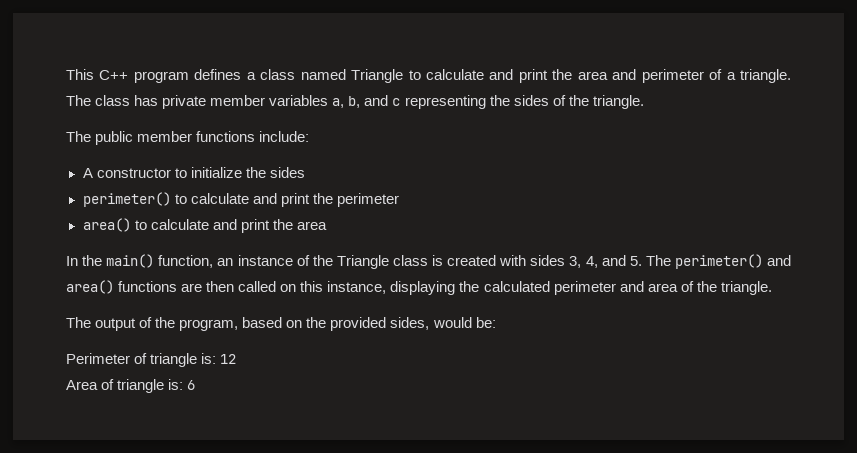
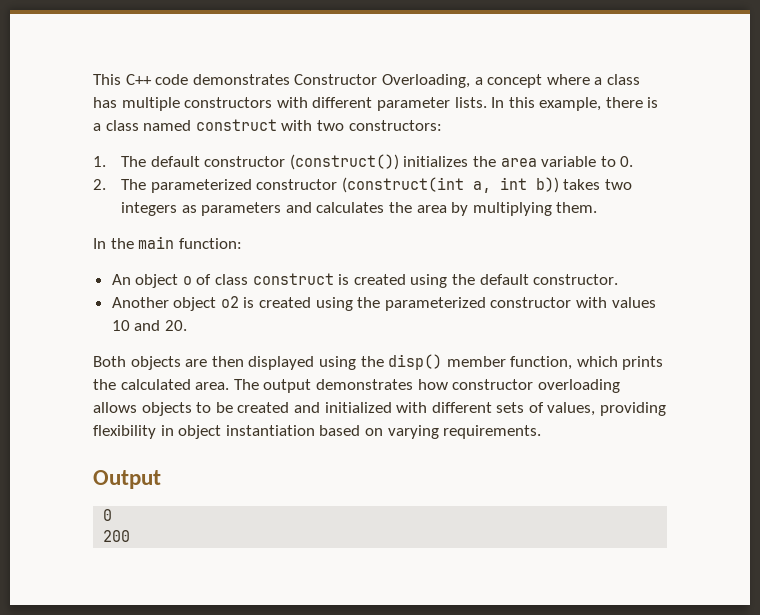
[133,69,792,83] [66,95,644,109] [66,131,310,145] [82,167,305,178] [82,192,399,207] [82,218,327,233] program defines a class named Triangle to calculate and print the area and perimeter of a triangle. The class has private member variables a, b, and c representing the sides of the triangle. // The public member functions include: // A constructor to initialize the sides // perimeter() to calculate and print the perimeter // area() to calculate and print the area -> [155,74,640,88] [93,97,659,111] [93,119,442,131] [93,154,634,170] [93,177,632,193] [120,202,598,216] code demonstrates Constructor Overloading, a concept where a class has multiple constructors with different parameter lists. In this example, there is a class named construct with two constructors: // 1. The default constructor (construct()) initializes the area variable to 0. // 2. The parameterized constructor (construct(int a, int b)) takes two integers as parameters and calculates the area by multiplying them.
[106,254,792,269] [66,280,772,295] [66,317,496,331] [66,353,237,367] [66,379,196,393] main() function, an instance of the Triangle class is created with sides 3, 4, and 5. The perimeter() and area() functions are then called on this instance, displaying the calculated perimeter and area of the triangle. // The output of the program, based on the provided sides, would be: // Perimeter of triangle is: 12 // Area of triangle is: 6 -> [138,236,242,249] [111,273,619,288] [111,296,656,311] [111,320,187,331] [93,354,664,370] [93,379,620,393] [93,402,667,416] [93,425,542,439] [93,470,161,489] [103,509,113,521] [103,530,131,542] main function: // An object o of class construct is created using the default constructor. // Another object o2 is created using the parameterized constructor with values 10 and 20. // Both objects are then displayed using the disp() member function, which prints the calculated area. The output demonstrates how constructor overloading allows objects to be created and initialized with different sets of values, providing flexibility in object instantiation based on varying requirements. // Output // 0 // 200

